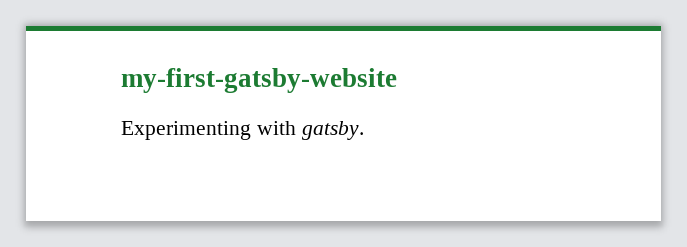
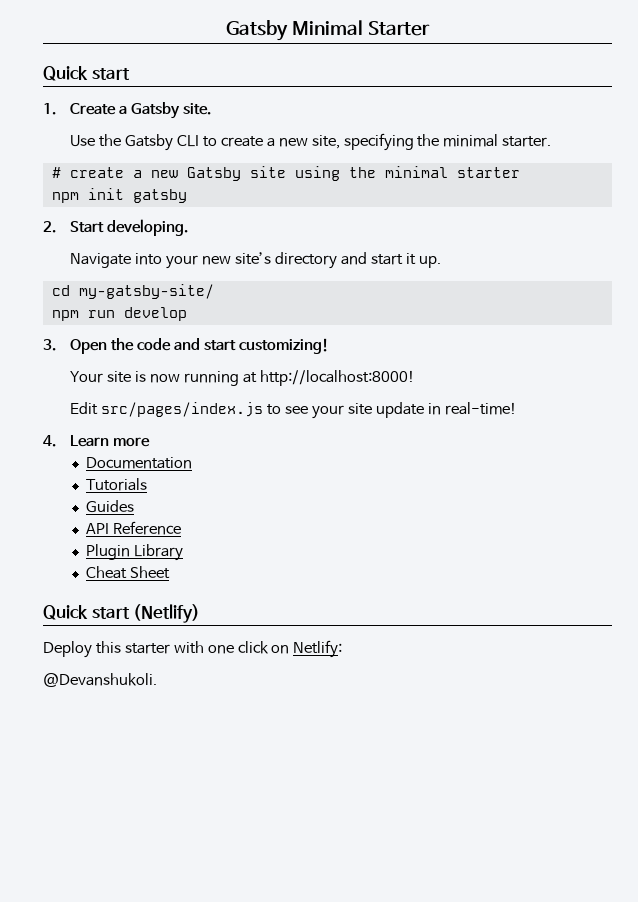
[121,68,397,93] [121,121,364,140] my-first-gatsby-website // Experimenting with gatsby. -> [226,20,430,41] [43,66,130,81] [43,102,212,119] [70,133,552,151] [51,166,520,181] [51,188,187,203] [43,219,189,236] [70,252,441,269] [51,284,214,299] [51,307,187,321] [43,338,329,354] [70,370,415,386] [70,402,517,419] [43,435,151,447] [86,457,193,469] [86,478,148,491] [86,500,135,513] [86,521,182,535] [86,544,184,561] [86,566,171,579] [43,604,201,623] [43,640,343,658] [43,673,157,687] Gatsby Minimal Starter // Quick start // 1. Create a Gatsby site. // Use the Gatsby CLI to create a new site, specifying the minimal starter. // # create a new Gatsby site using the minimal starter // npm init gatsby // 2. Start developing. // Navigate into your new site’s directory and start it up. // cd my-gatsby-site/ // npm run develop // 3. Open the code and start customizing! // Your site is now running at http://localhost:8000! // Edit src/pages/index.js to see your site update in real-time! // 4. Learn more // Documentation // Tutorials // Guides // API Reference // Plugin Library // Cheat Sheet // Quick start (Netlify) // Deploy this starter with one click on Netlify: // @Devanshukoli.

